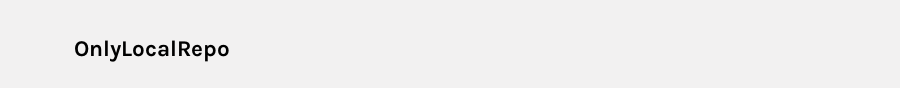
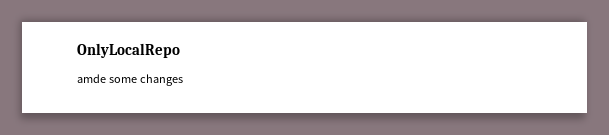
(230, 51) none -> [77,74,183,86] // amde some changes

